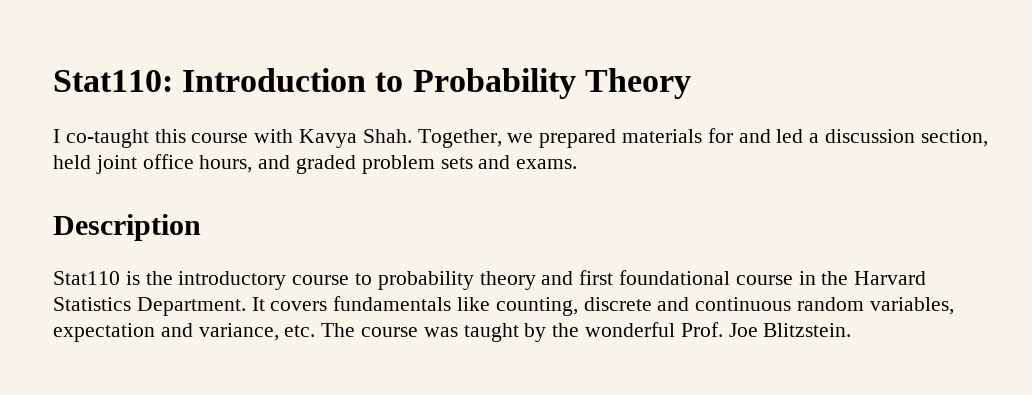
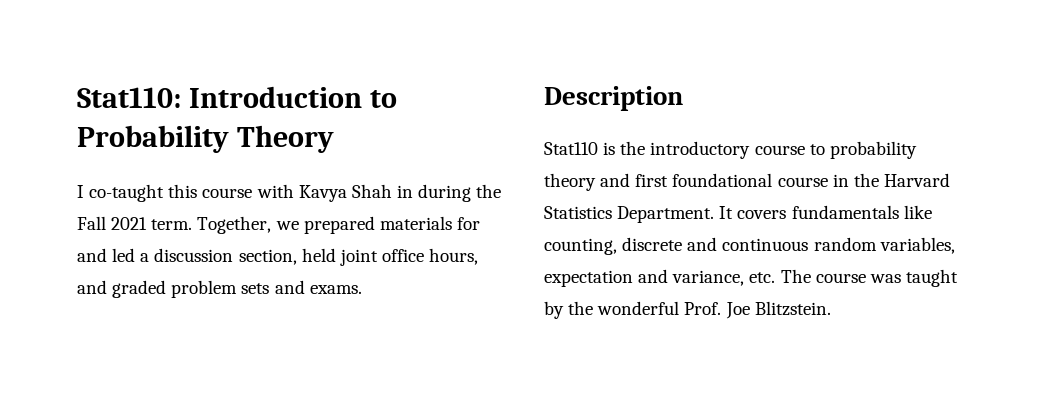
[362,129,412,143] Shah. -> [351,184,502,202] [77,216,193,230] Shah in during the Fall 2021 term.

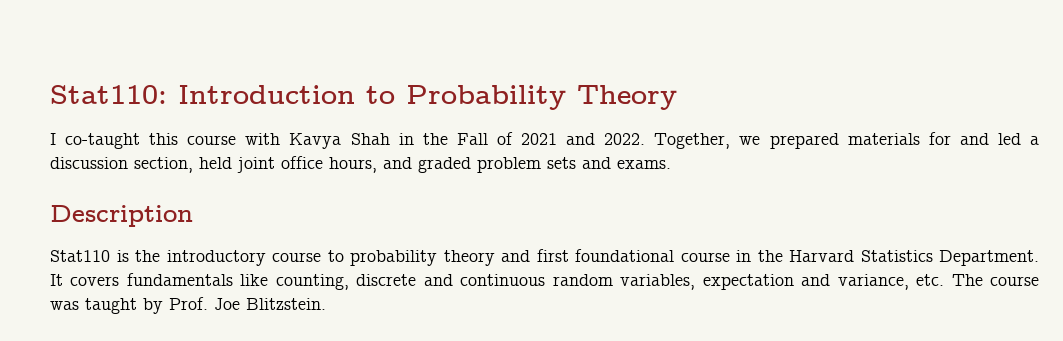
[418,184,472,202] during -> (414, 139) none
[111,217,193,230] 2021 term. -> [496,132,646,145] of 2021 and 2022.
[568,301,680,315] the wonderful -> (163, 306) none

